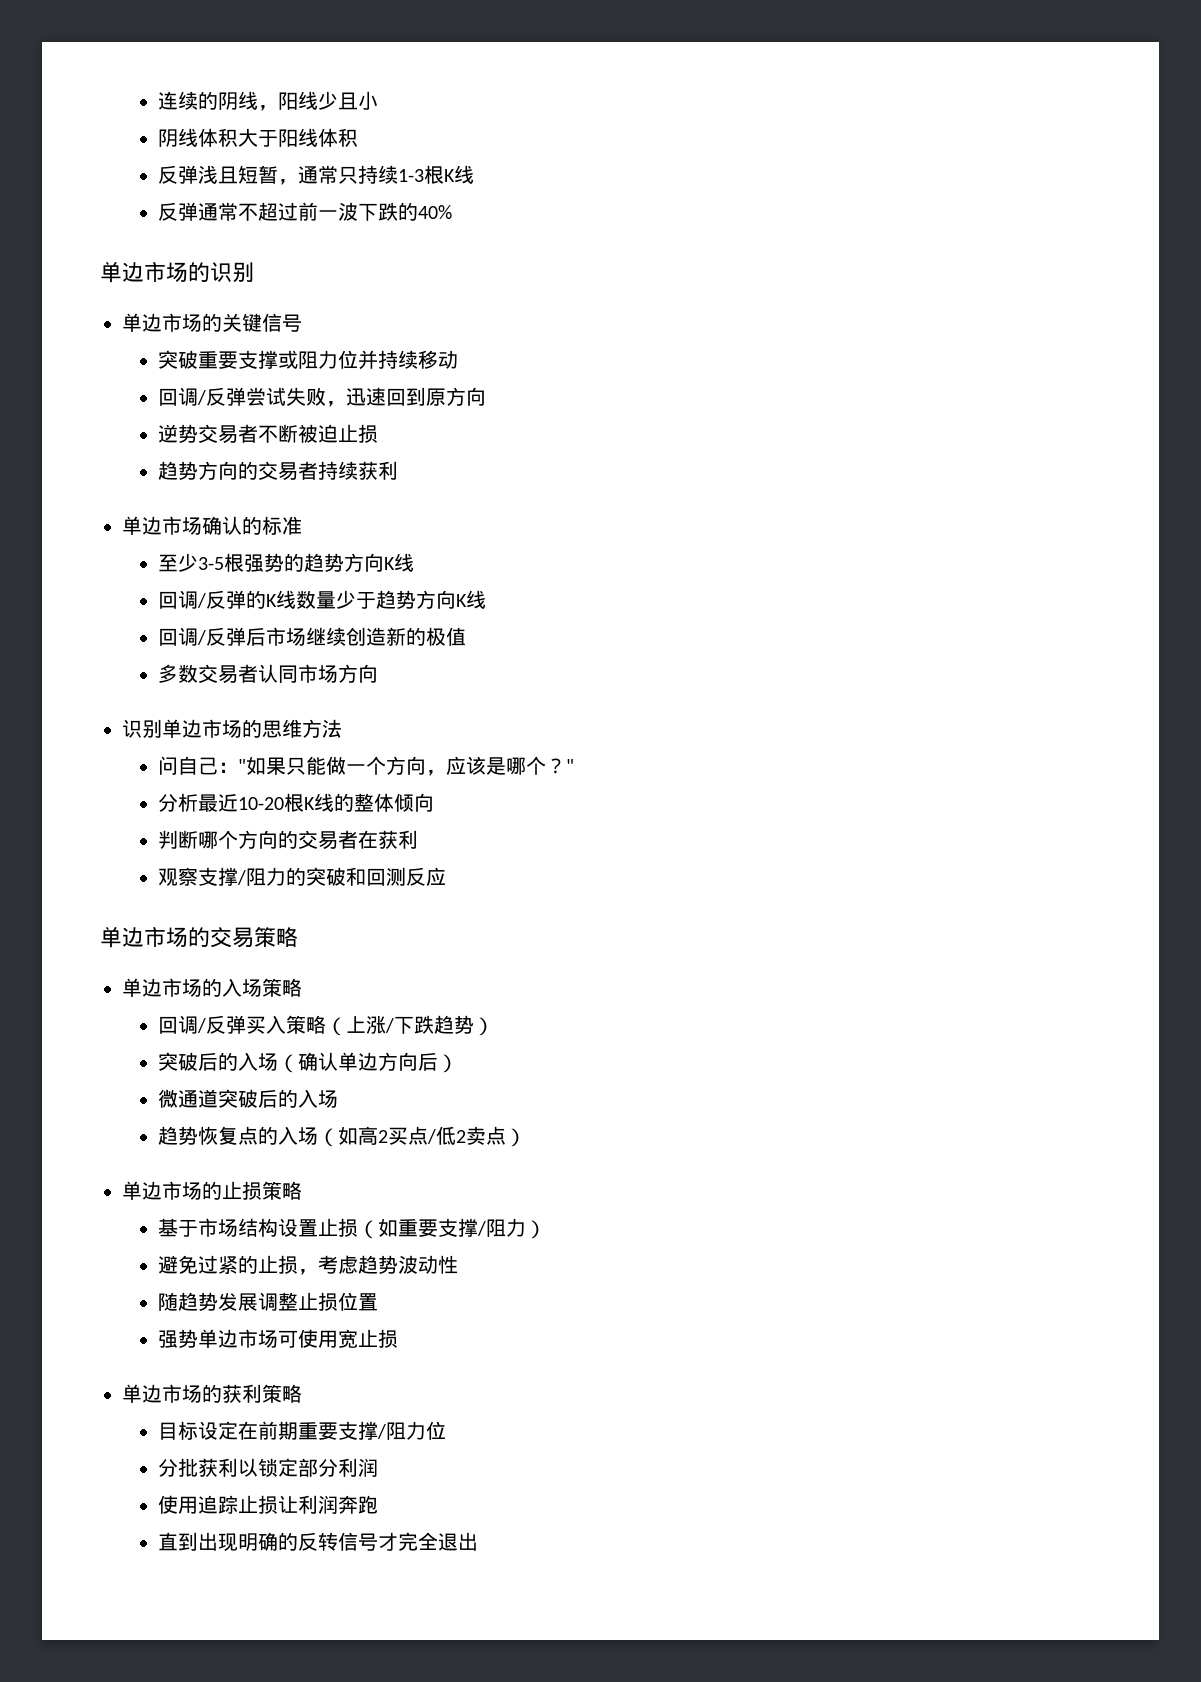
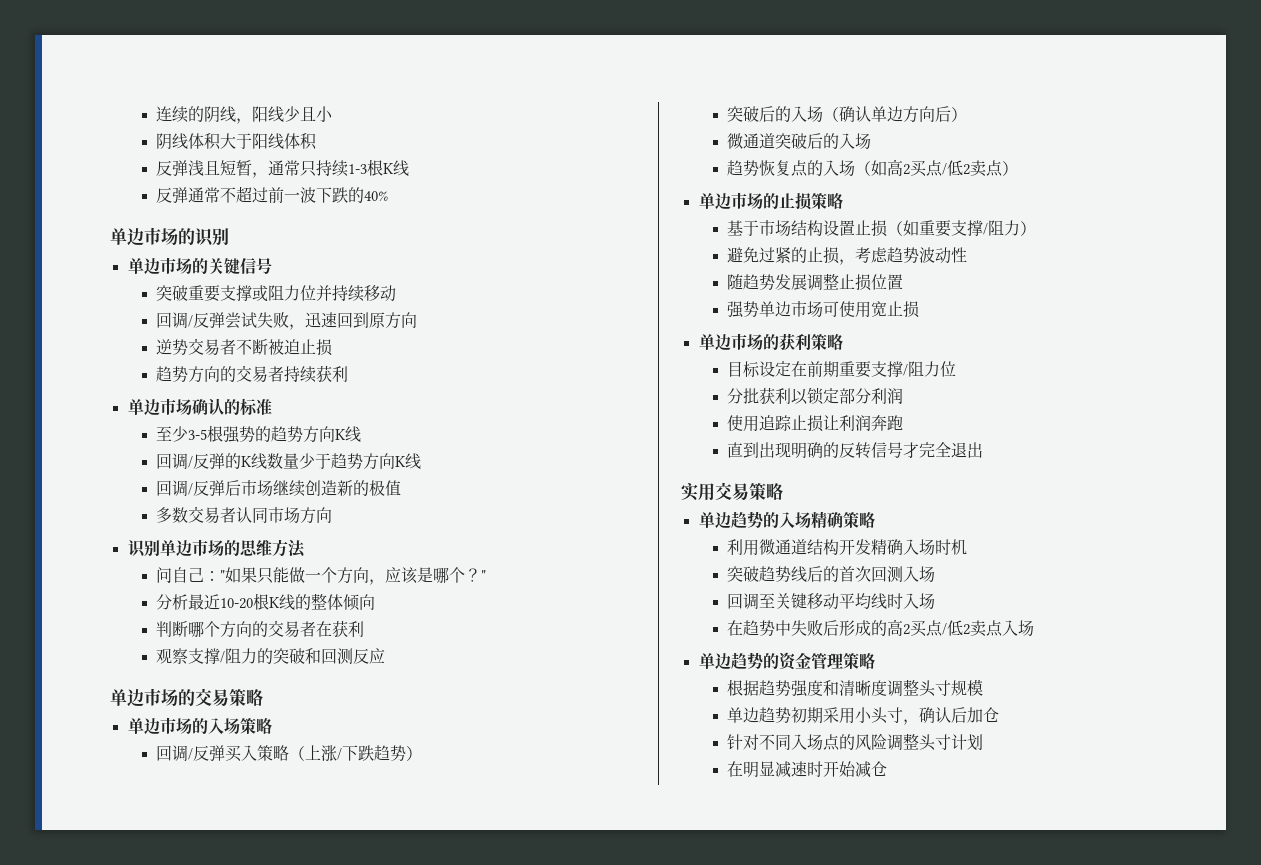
(478, 1541) none -> [681,482,783,501] [698,511,875,529] [727,539,968,556] [727,566,936,582] [727,593,936,610] [727,619,1035,637] [698,652,875,670] [727,679,984,697] [727,707,1000,725] [727,733,984,751] [727,761,888,778] // 实用交易策略 // 单边趋势的入场精确策略 // 利用微通道结构开发精确入场时机 // 突破趋势线后的首次回测入场 // 回调至关键移动平均线时入场 // 在趋势中失败后形成的高2买点/低2卖点入场 // 单边趋势的资金管理策略 // 根据趋势强度和清晰度调整头寸规模 // 单边趋势初期采用小头寸，确认后加仓 // 针对不同入场点的风险调整头寸计划 // 在明显减速时开始减仓

